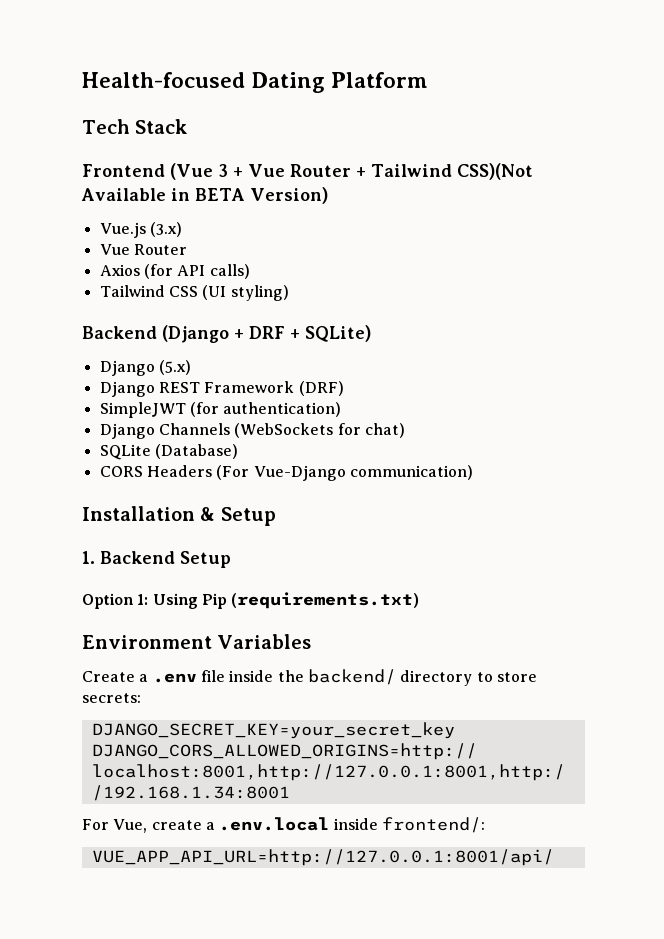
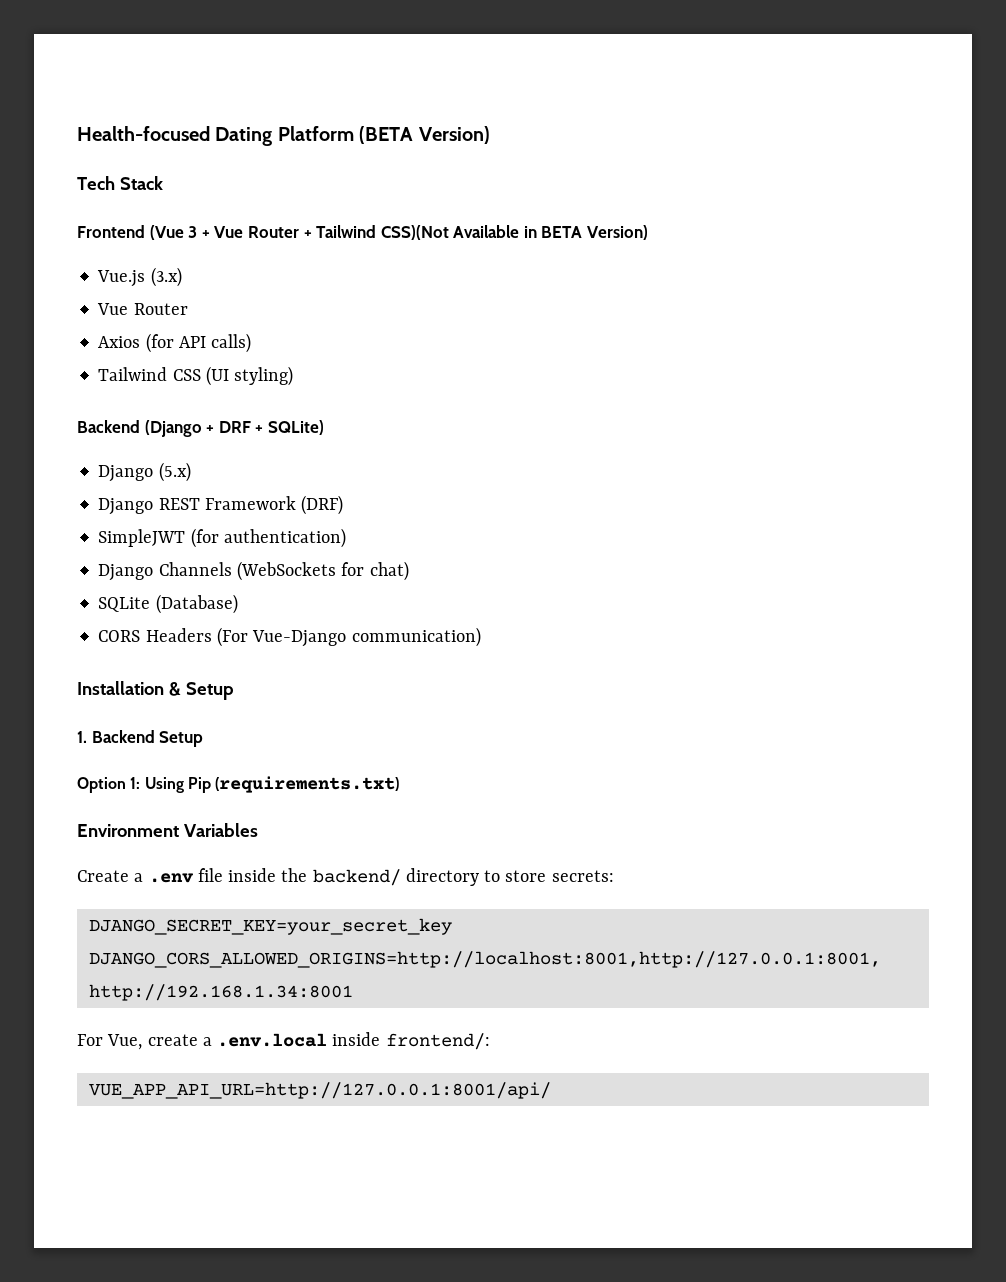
(429, 80) none -> [359,126,490,144] (BETA Version)

